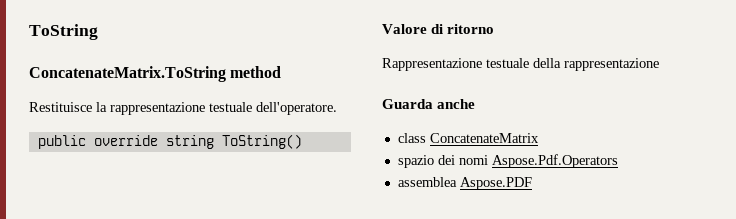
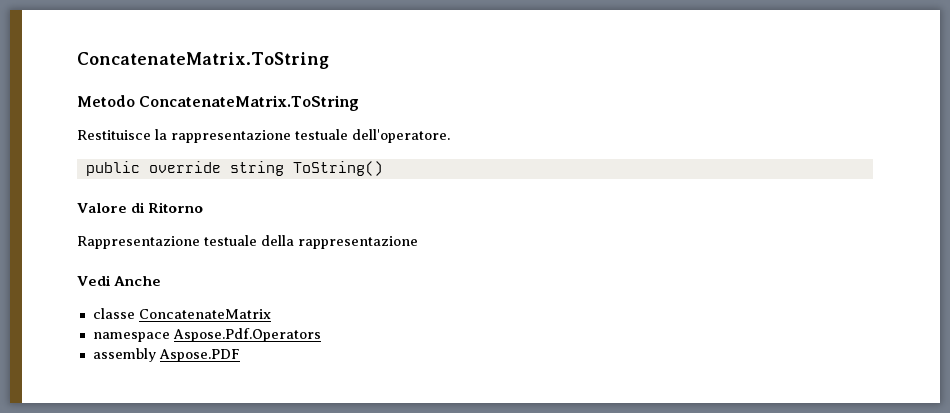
[29,24,98,40] [29,66,282,82] ToString // ConcatenateMatrix.ToString method -> [77,52,329,69] [77,95,360,111] ConcatenateMatrix.ToString // Metodo ConcatenateMatrix.ToString
[447,24,495,34] ritorno -> [148,202,204,213] Ritorno
[382,99,476,109] [397,133,539,143] [397,155,488,168] Guarda anche // class ConcatenateMatrix // spazio dei nomi -> [77,275,162,286] [92,308,271,319] [92,332,170,342] Vedi Anche // classe ConcatenateMatrix // namespace
[397,177,457,187] assemblea -> [92,348,156,362] assembly

